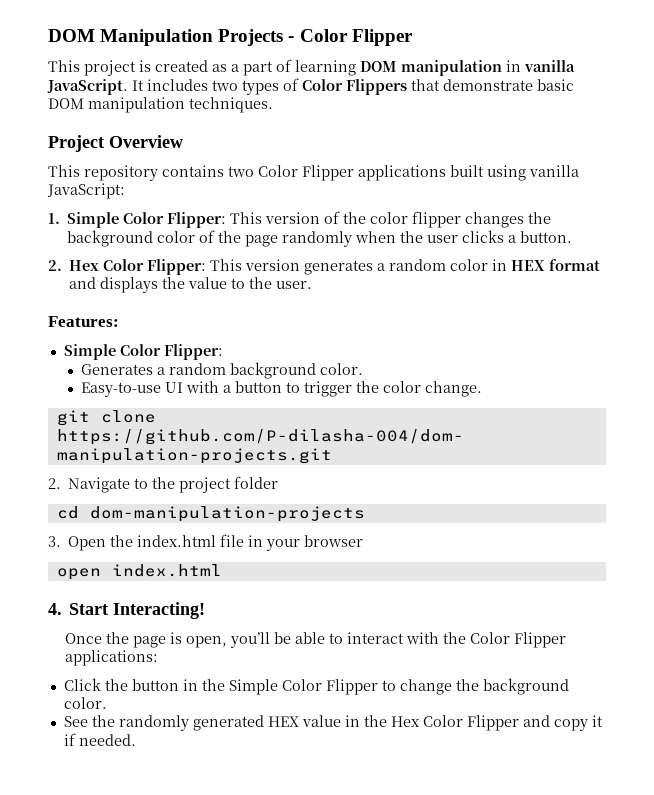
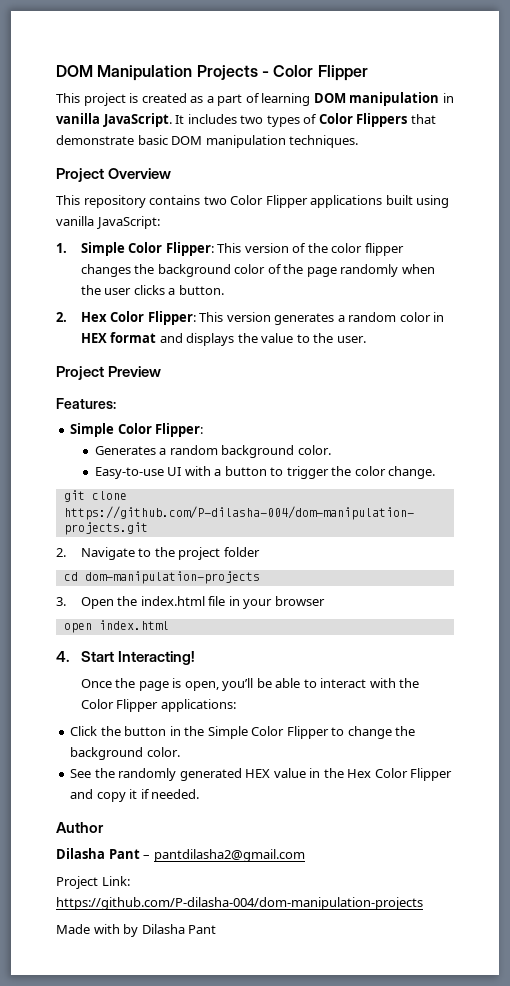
(313, 285) none -> [56,366,162,380] // Project Preview
(136, 740) none -> [56,822,104,833] [56,848,305,862] [56,876,130,889] [56,897,423,910] [56,924,217,937] // Author // Dilasha Pant – pantdilasha2@gmail.com // Project Link: https://github.com/P-dilasha-004/dom-manipulation-projects // Made with by Dilasha Pant

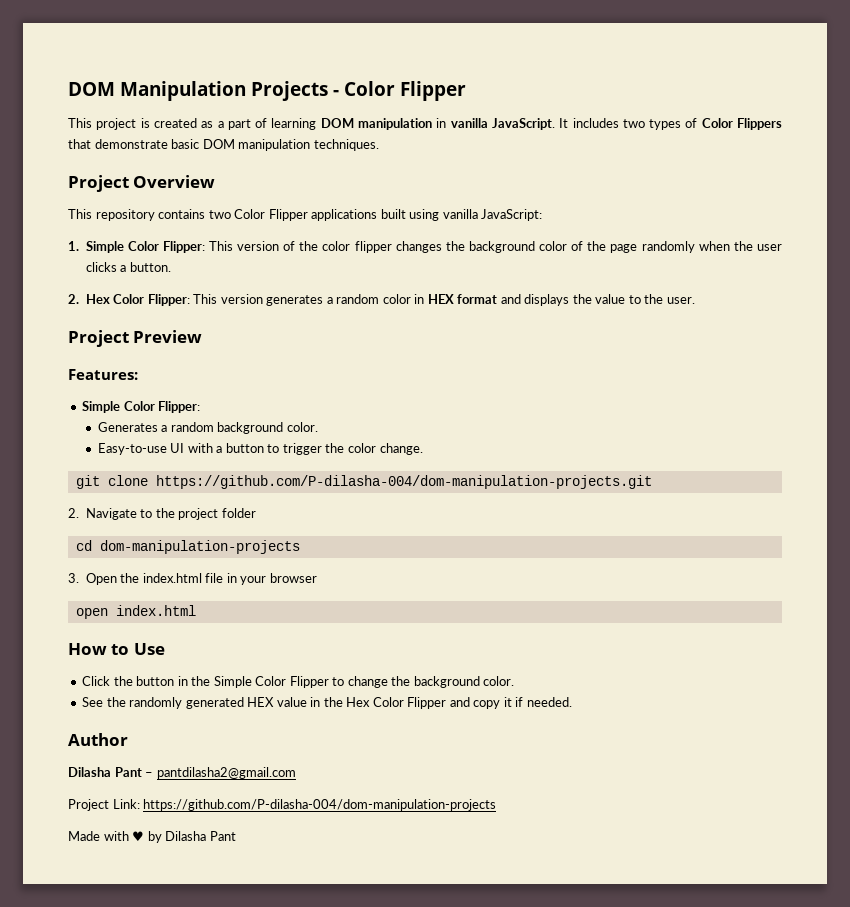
[56,651,195,665] [80,678,420,691] [80,699,236,712] 4. Start Interacting! // Once the page is open, you’ll be able to interact with the Color Flipper applications: -> [68,643,165,655] How to Use
(120, 929) none -> [132,831,145,841] ♥

